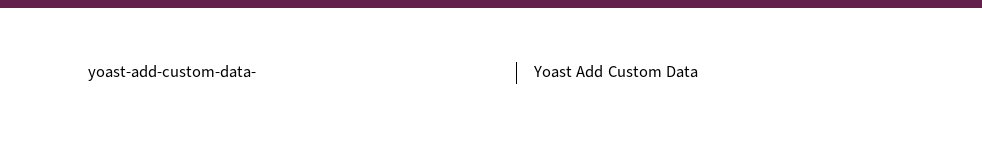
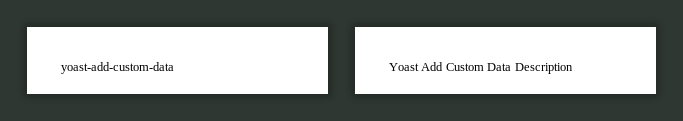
[88,65,256,81] yoast-add-custom-data- -> [61,62,174,74] yoast-add-custom-data
(699, 72) none -> [514,63,573,74] Description

